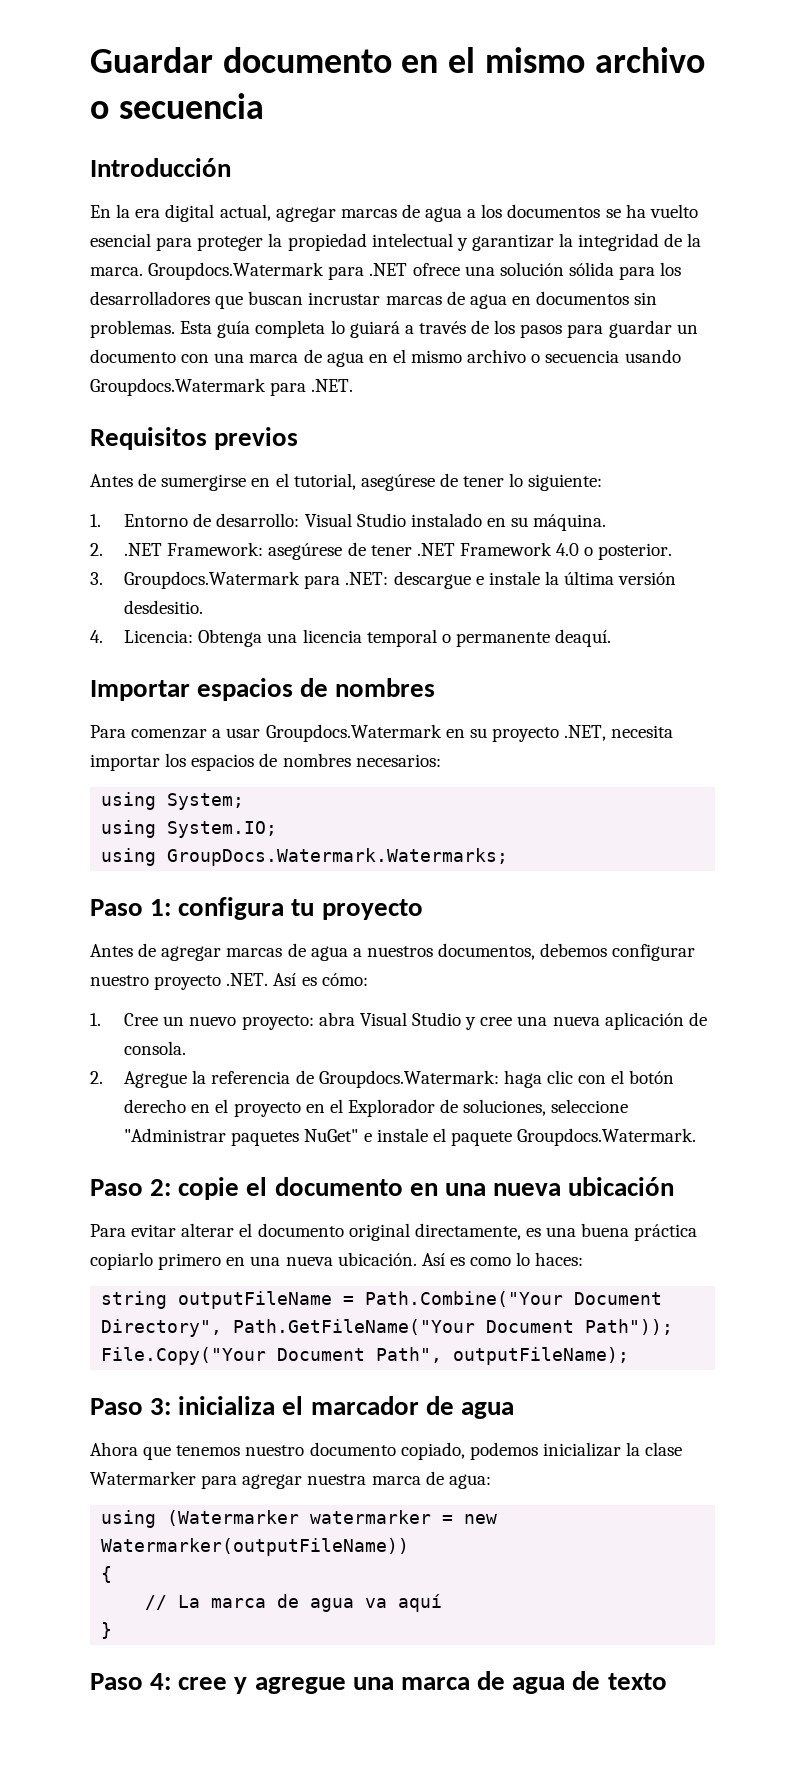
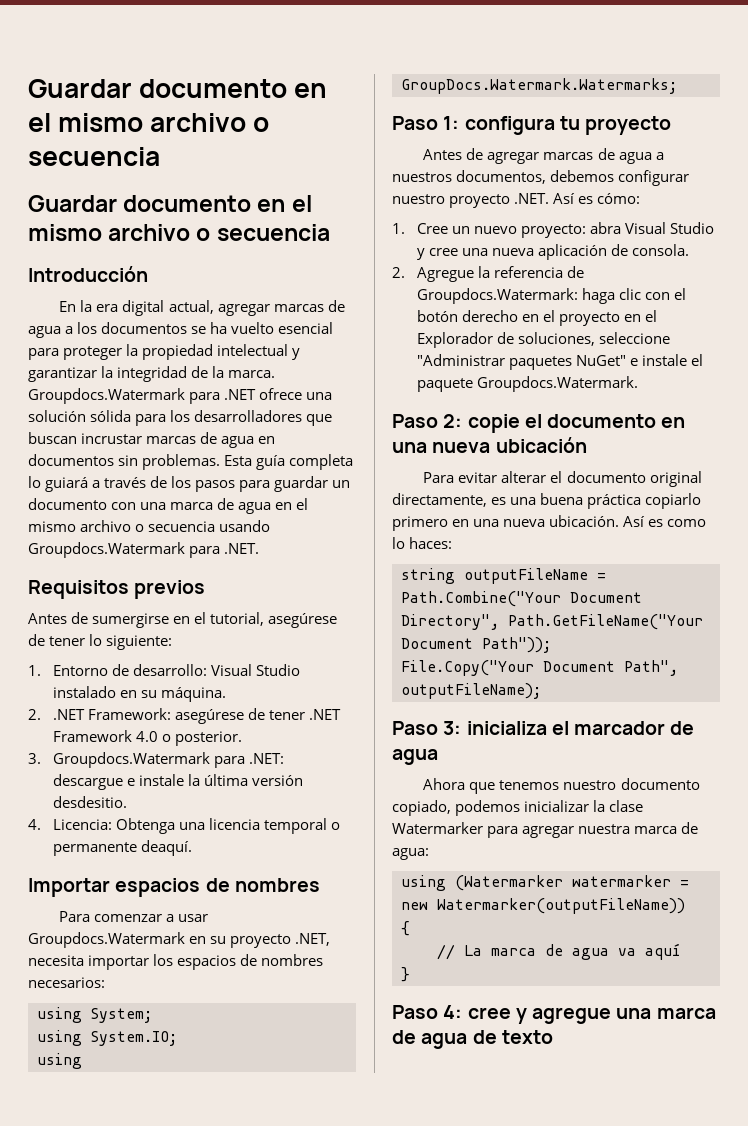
[90,47,705,73] [90,93,264,119] Guardar documento en el mismo archivo o secuencia -> [28,79,328,98] [28,113,270,132] [28,147,160,166] [28,195,312,212] [28,224,330,241] Guardar documento en el mismo archivo o secuencia // Guardar documento en el mismo archivo o secuencia

